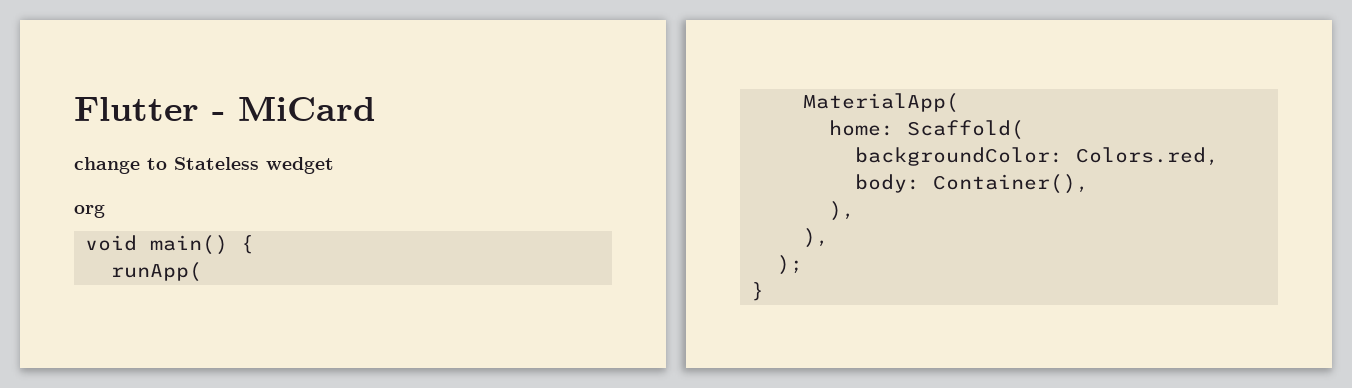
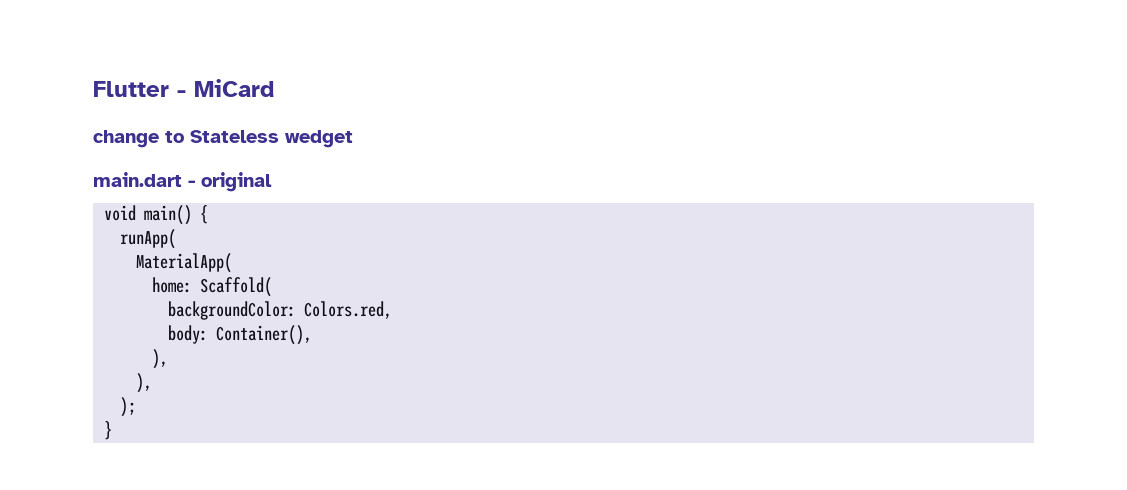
[74,204,105,218] org -> [93,172,272,192] main.dart - original

